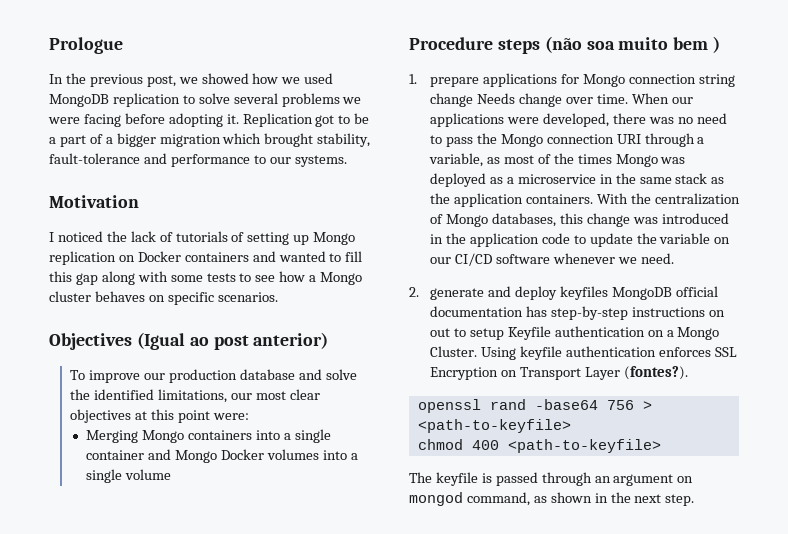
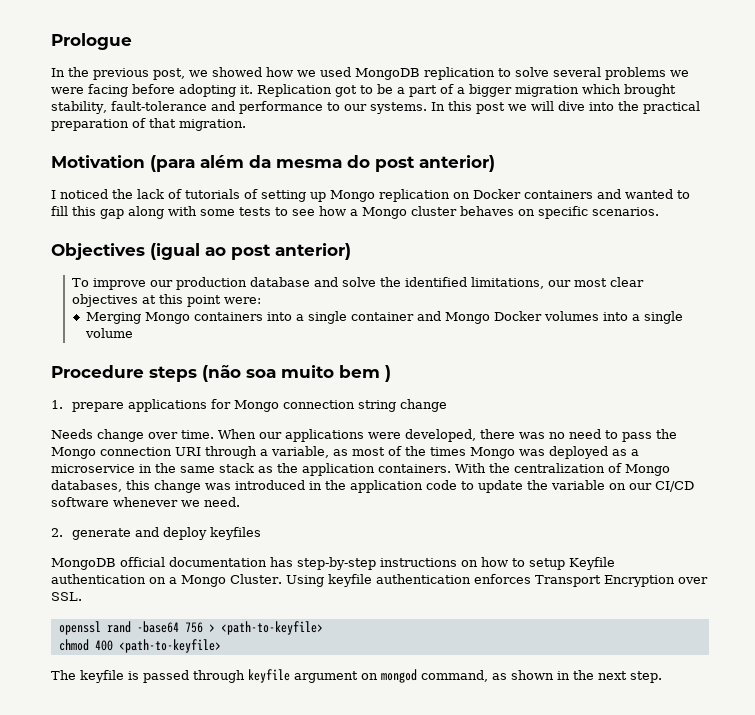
[49,195,139,208] // Motivation -> [430,101,700,114] [51,118,246,131] [51,155,495,172] In this post we will dive into the practical preparation of that migration. // Motivation (para além da mesma do post anterior)
[136,332,185,350] (Igual -> [150,243,200,260] (igual
(474, 100) none -> (447, 405) //
(608, 293) none -> (261, 533) //
[430,328,451,337] out -> [481,557,508,567] how
[714,347,737,357] [430,366,688,380] SSL Encryption on Transport Layer (fontes?). -> [534,575,708,587] [51,592,82,601] Transport Encryption over SSL.
[594,476,611,483] an -> [248,669,290,683] keyfile

